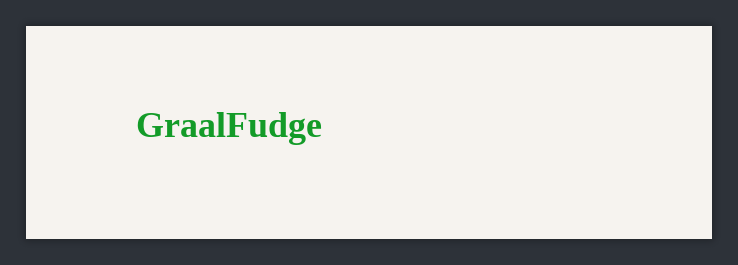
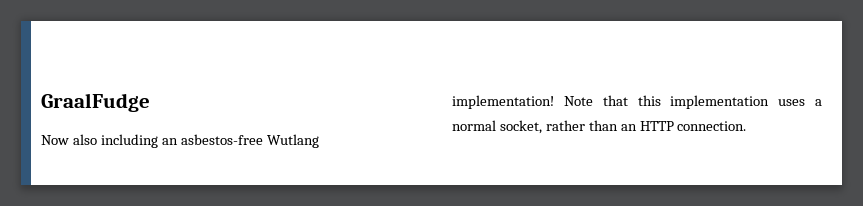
(322, 128) none -> [41,134,319,148] [452,95,822,109] [452,120,747,134] // Now also including an asbestos-free Wutlang implementation! Note that this implementation uses a normal socket, rather than an HTTP connection.

